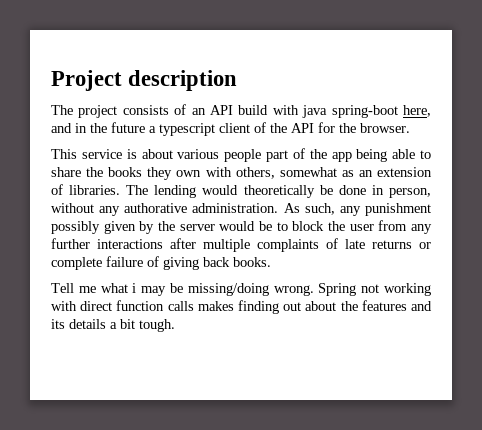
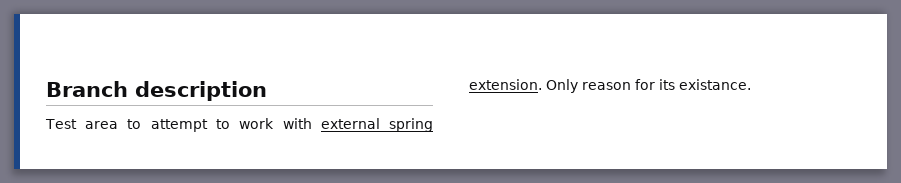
[51,70,122,91] Project -> [46,81,128,97] Branch
[51,104,431,118] [51,122,410,136] [51,148,431,162] [51,167,432,180] [51,184,431,198] [51,203,431,216] [51,220,432,234] [51,238,431,252] [51,256,271,270] [51,283,432,296] [51,300,432,314] [51,319,175,332] The project consists of an API build with java spring-boot here, and in the future a typescript client of the API for the browser. // This service is about various people part of the app being able to share the books they own with others, somewhat as an extension of libraries. The lending would theoretically be done in person, without any authorative administration. As such, any punishment possibly given by the server would be to block the user from any further interactions after multiple complaints of late returns or complete failure of giving back books. // Tell me what i may be missing/doing wrong. Spring not working with direct function calls makes finding out about the features and its details a bit tough. -> [45,118,433,132] [469,79,751,93] Test area to attempt to work with external spring extension. Only reason for its existance.

